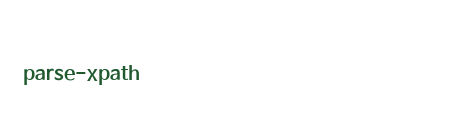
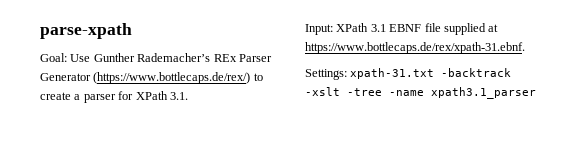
(140, 75) none -> [40,53,272,62] [40,72,263,84] [40,91,188,103] [305,23,499,35] [305,42,525,54] [305,68,512,80] [305,87,536,99] // Goal: Use Gunther Rademacher’s REx Parser Generator (https://www.bottlecaps.de/rex/) to create a parser for XPath 3.1. // Input: XPath 3.1 EBNF file supplied at https://www.bottlecaps.de/rex/xpath-31.ebnf. // Settings: xpath-31.txt -backtrack -xslt -tree -name xpath3.1_parser

